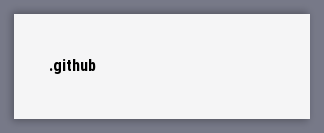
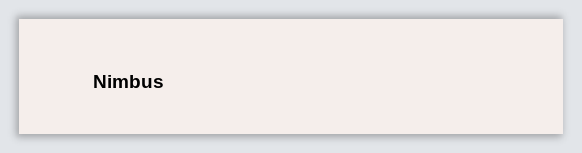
[49,59,96,74] .github -> [93,75,164,88] Nimbus

